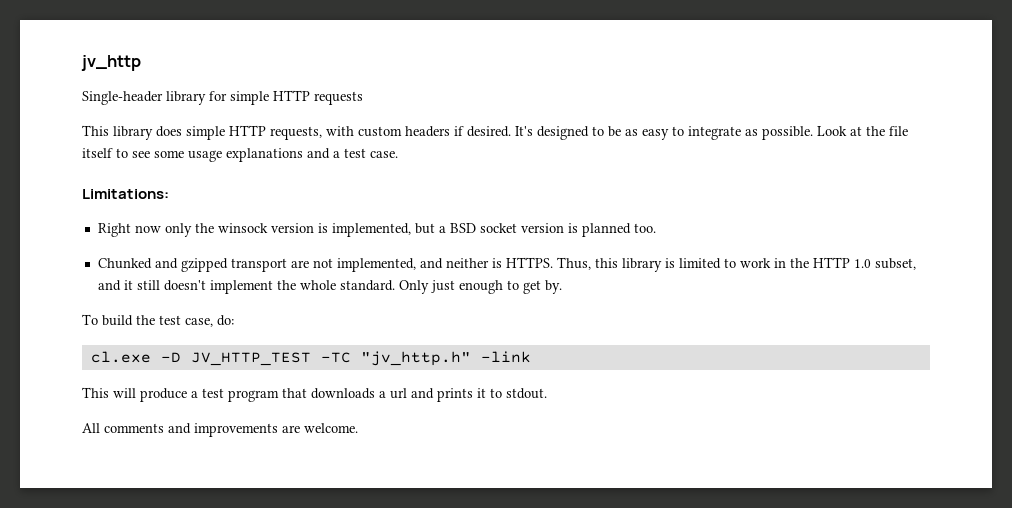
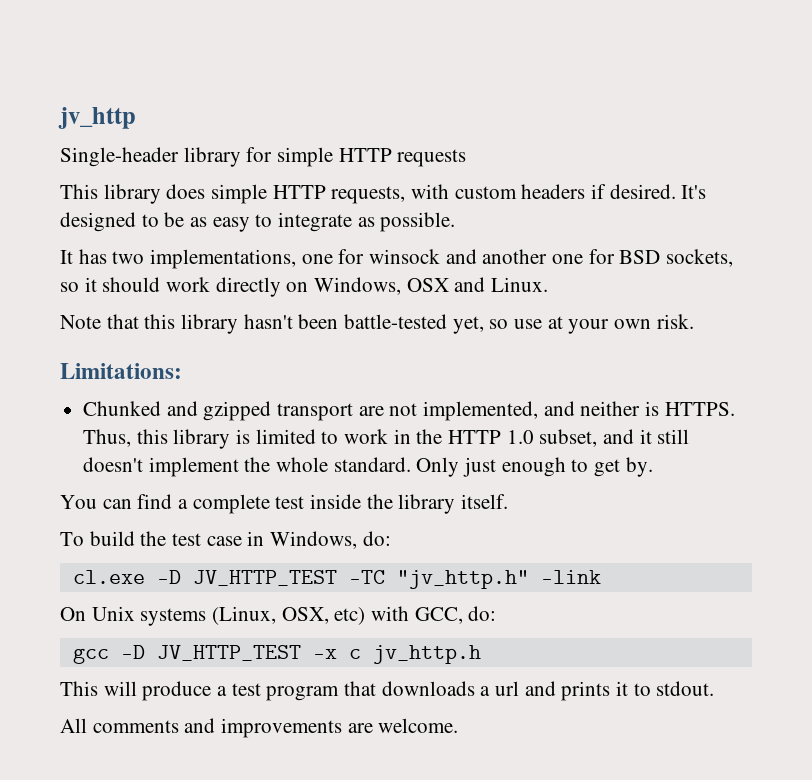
[817,126,908,136] [82,148,398,162] [82,189,169,199] [97,223,656,237] Look at the file itself to see some usage explanations and a test case. // Limitations: // Right now only the winsock version is implemented, but a BSD socket version is planned too. -> [60,249,734,269] [60,277,549,297] [60,314,694,334] [60,363,182,379] // It has two implementations, one for winsock and another one for BSD sockets, so it should work directly on Windows, OSX and Linux. // Note that this library hasn't been battle-tested yet, so use at your own risk. // Limitations:
(562, 287) none -> [60,494,509,514] // You can find a complete test inside the library itself.
[185,318,213,327] case, -> [206,531,358,549] case in Windows,
(531, 357) none -> [60,606,497,626] [72,645,481,664] // On Unix systems (Linux, OSX, etc) with GCC, do: // gcc -D JV_HTTP_TEST -x c jv_http.h

